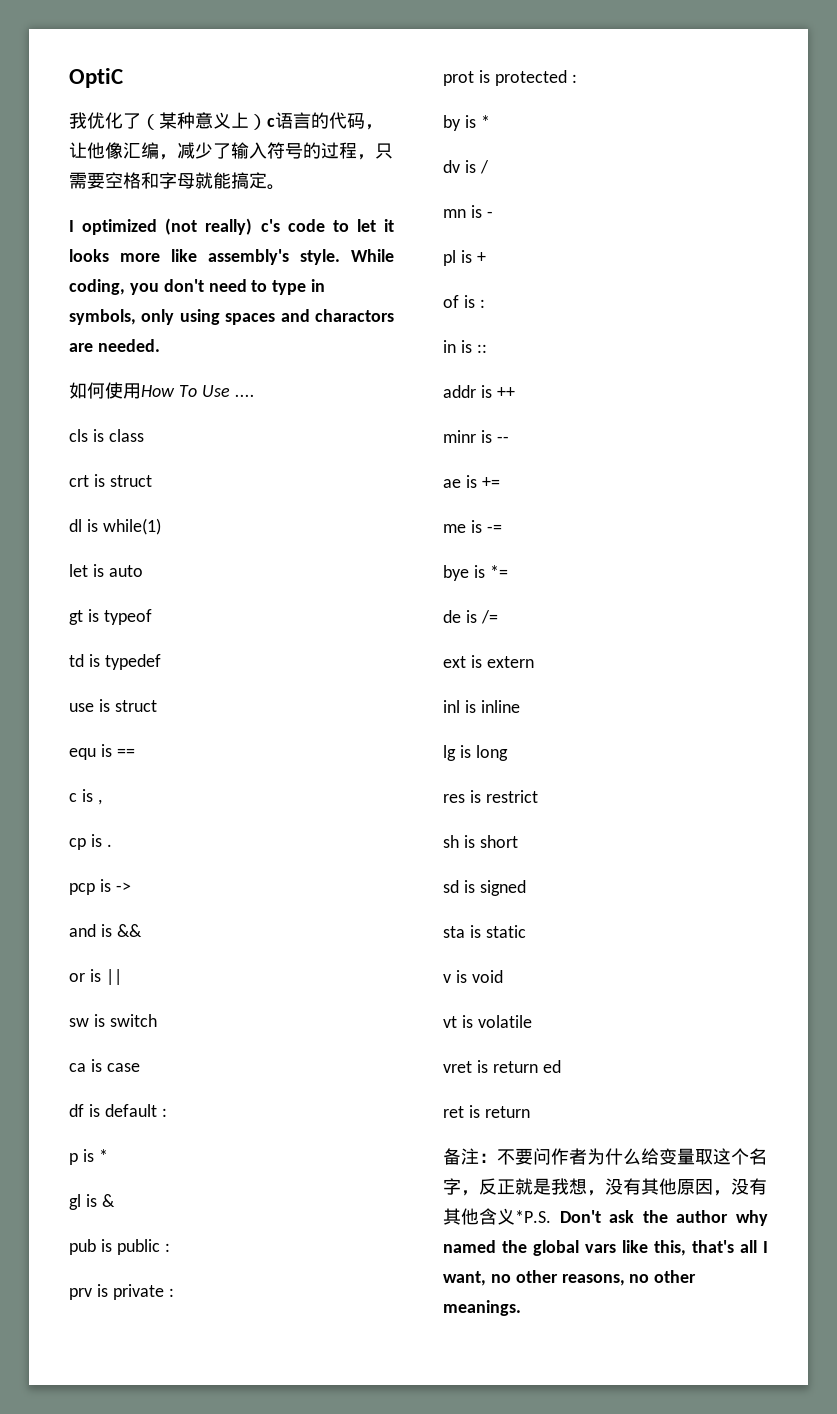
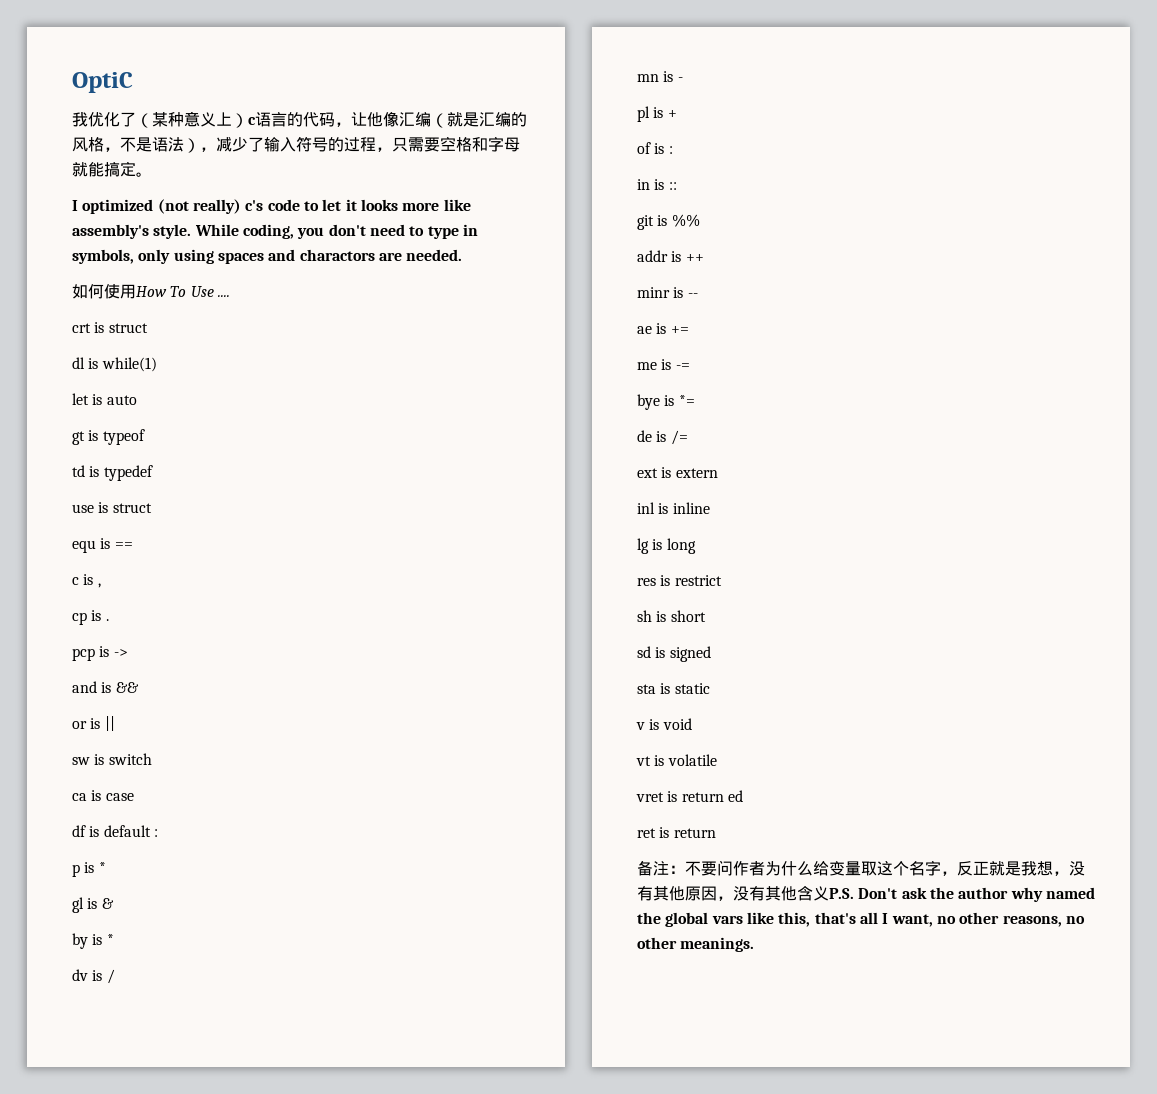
(159, 150) none -> [431,112,527,128] [72,137,200,153] （就是汇编的风格，不是语法）
[69,429,144,442] // cls is class -> (230, 296) none
[69,1239,170,1255] [69,1284,174,1300] [443,70,577,86] // pub is public : // prv is private : // prot is protected : -> (114, 903) none
(487, 348) none -> [637,214,700,230] // git is %%
[515,1210,551,1223] *P.S. -> [829,888,854,899] P.S.

